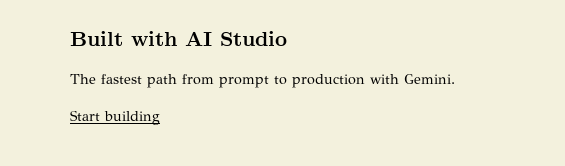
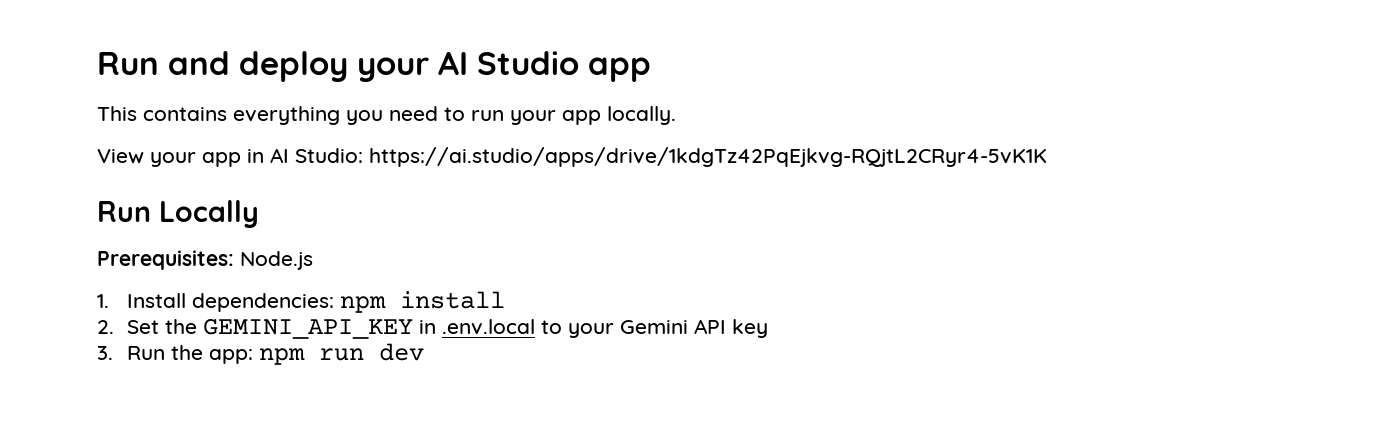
[70,31,287,46] [70,74,455,88] [70,110,160,125] Built with AI Studio // The fastest path from prompt to production with Gemini. // Start building -> [97,51,651,82] [97,106,676,125] [97,147,1047,167] [97,200,259,228] [97,250,313,270] [97,291,505,313] [97,318,768,339] [97,343,424,365] Run and deploy your AI Studio app // This contains everything you need to run your app locally. // View your app in AI Studio: https://ai.studio/apps/drive/1kdgTz42PqEjkvg-RQjtL2CRyr4-5vK1K // Run Locally // Prerequisites: Node.js // 1. Install dependencies: npm install // 2. Set the GEMINI_API_KEY in .env.local to your Gemini API key // 3. Run the app: npm run dev

